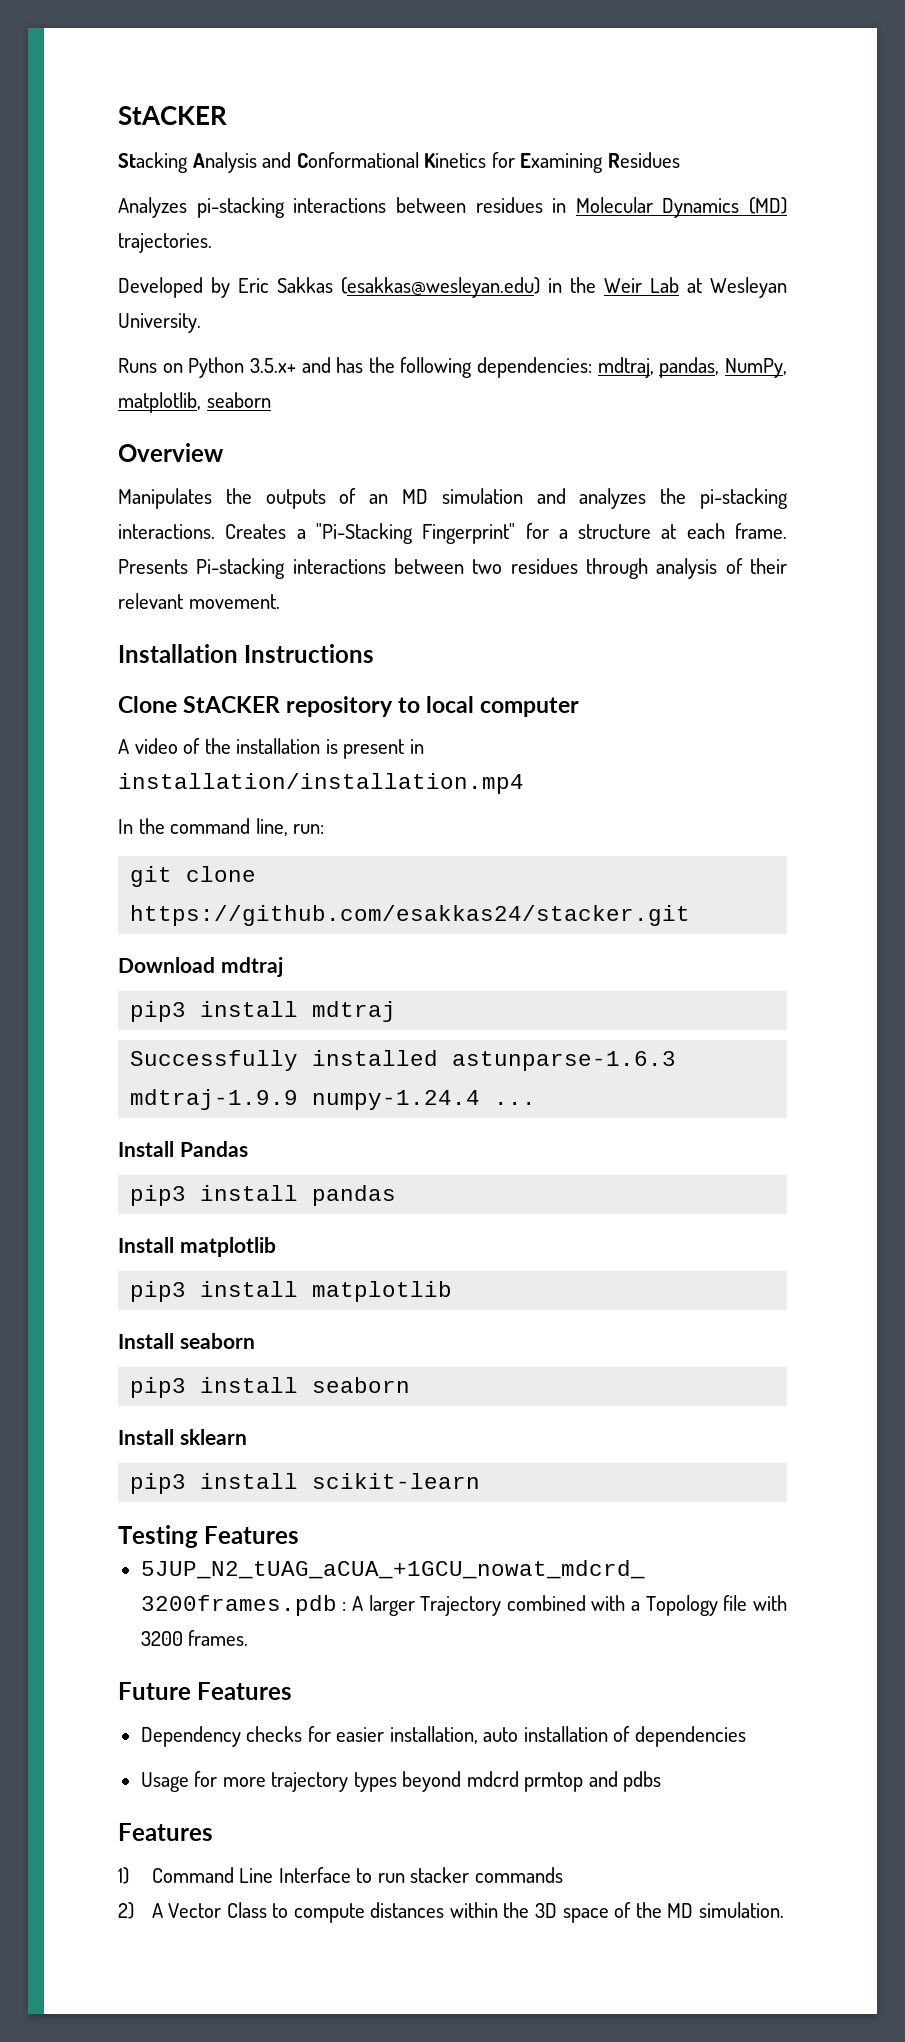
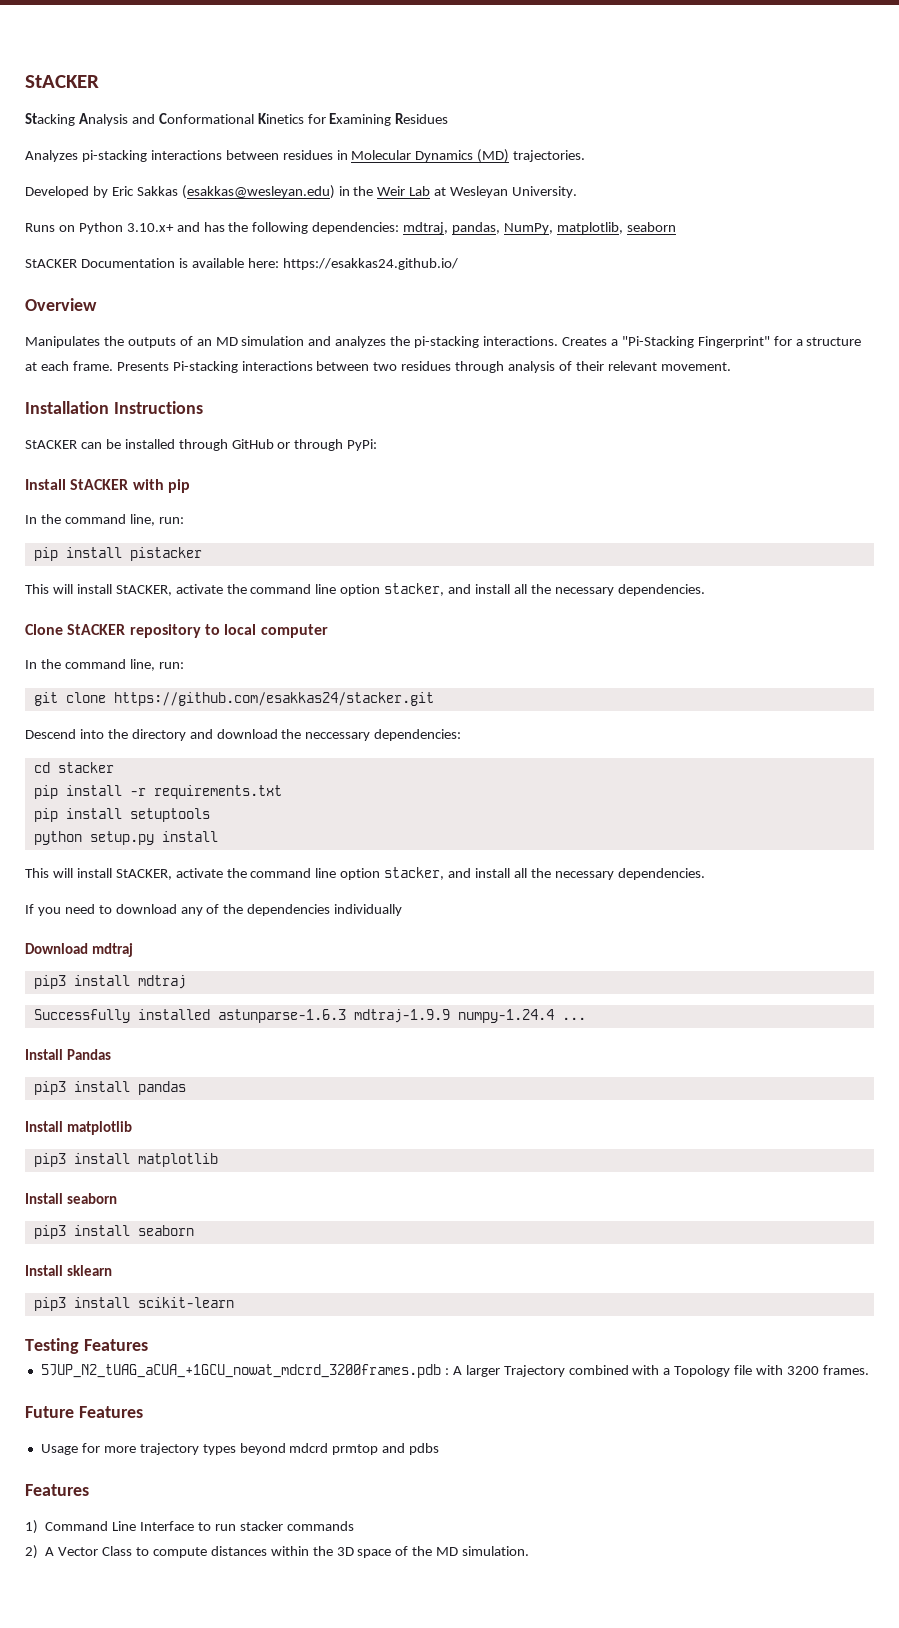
[249,358,296,373] 3.5.x+ -> [126,223,174,232] 3.10.x+
(271, 400) none -> [25,258,458,270] // StACKER Documentation is available here: https://esakkas24.github.io/
(375, 653) none -> [25,439,378,451] [25,479,190,493] [25,514,184,526] [33,547,202,561] [25,583,705,596] // StACKER can be installed through GitHub or through PyPi: // Install StACKER with pip // In the command line, run: // pip install pistacker // This will install StACKER, activate the command line option stacker, and install all the necessary dependencies.
[118,738,424,759] [118,773,524,794] // A video of the installation is present in installation/installation.mp4 -> (328, 631) none
(691, 915) none -> [25,729,462,741] [33,762,114,773] [33,785,282,799] [33,808,210,822] [33,831,218,845] [25,867,705,880] [25,904,403,916] // Descend into the directory and download the neccessary dependencies: // cd stacker // pip install -r requirements.txt // pip install setuptools // python setup.py install // This will install StACKER, activate the command line option stacker, and install all the necessary dependencies. // If you need to download any of the dependencies individually
[140,1726,746,1747] // Dependency checks for easier installation, auto installation of dependencies -> (143, 1412) none

